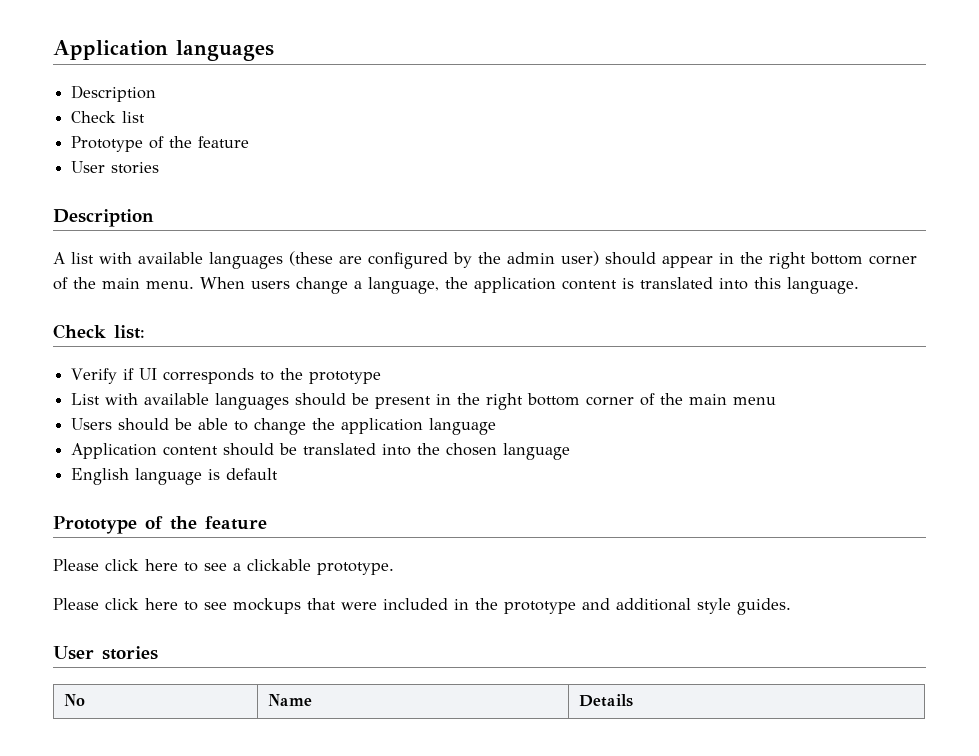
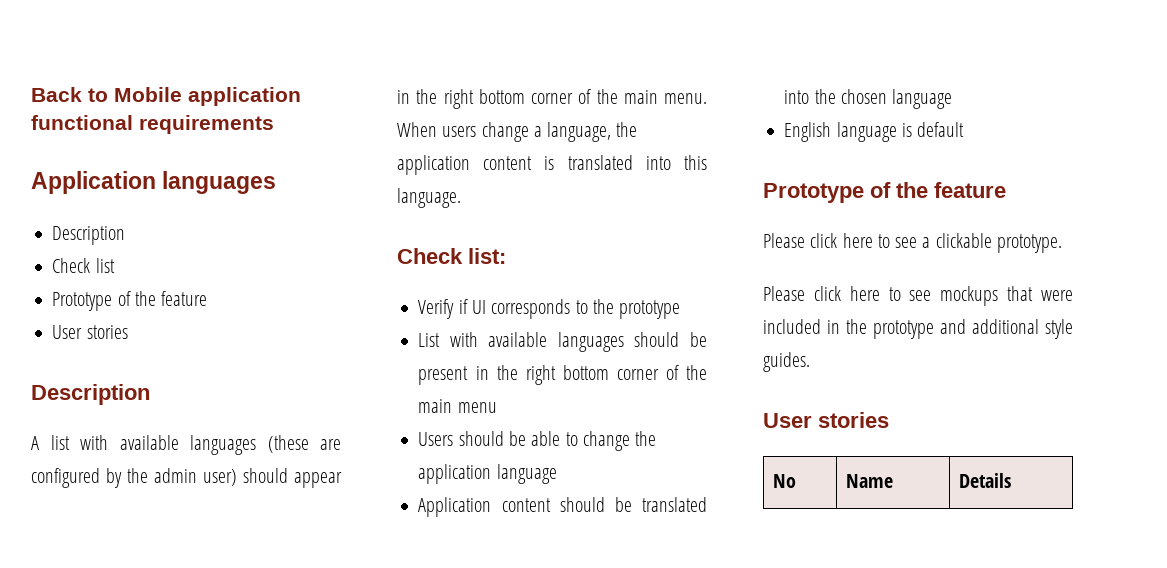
(53, 50) none -> [31,87,301,106] [31,115,274,134] Back to Mobile application functional requirements //

